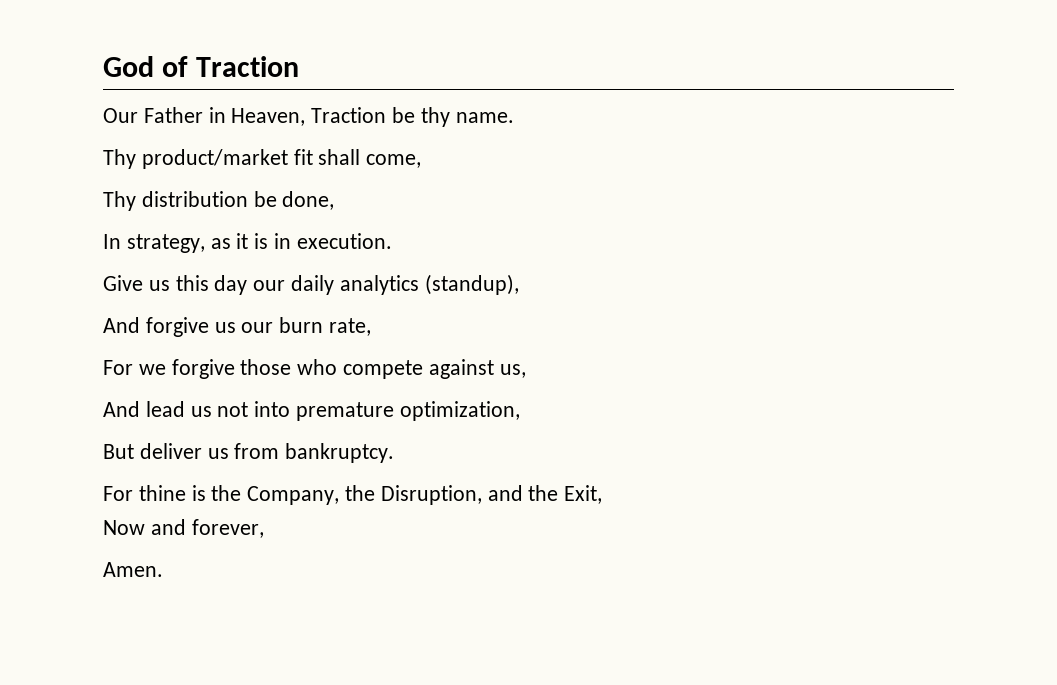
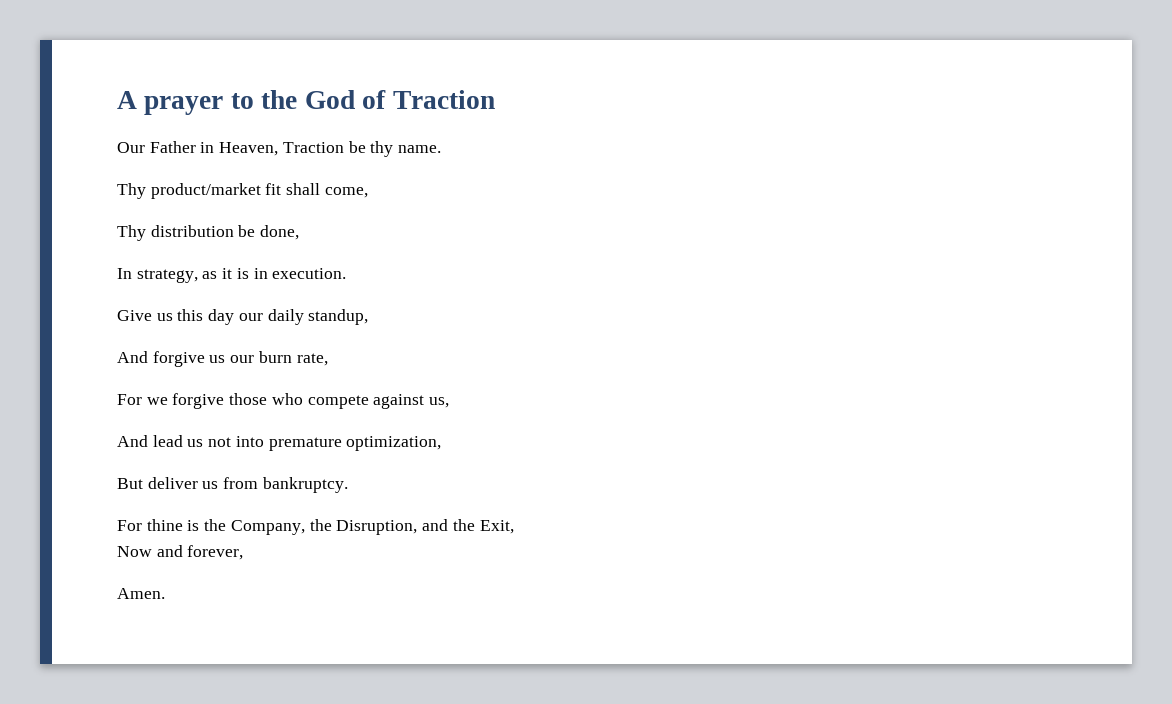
(103, 66) none -> [117,90,298,115] A prayer to the
[339,274,519,295] analytics (standup), -> [308,309,369,325] standup,

